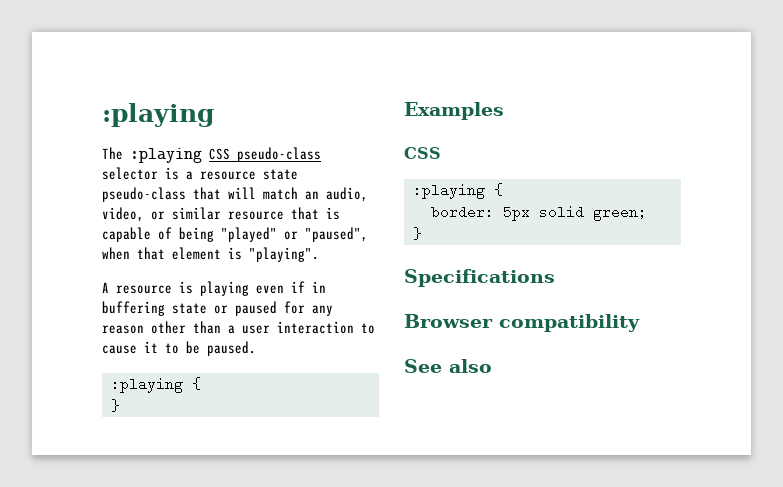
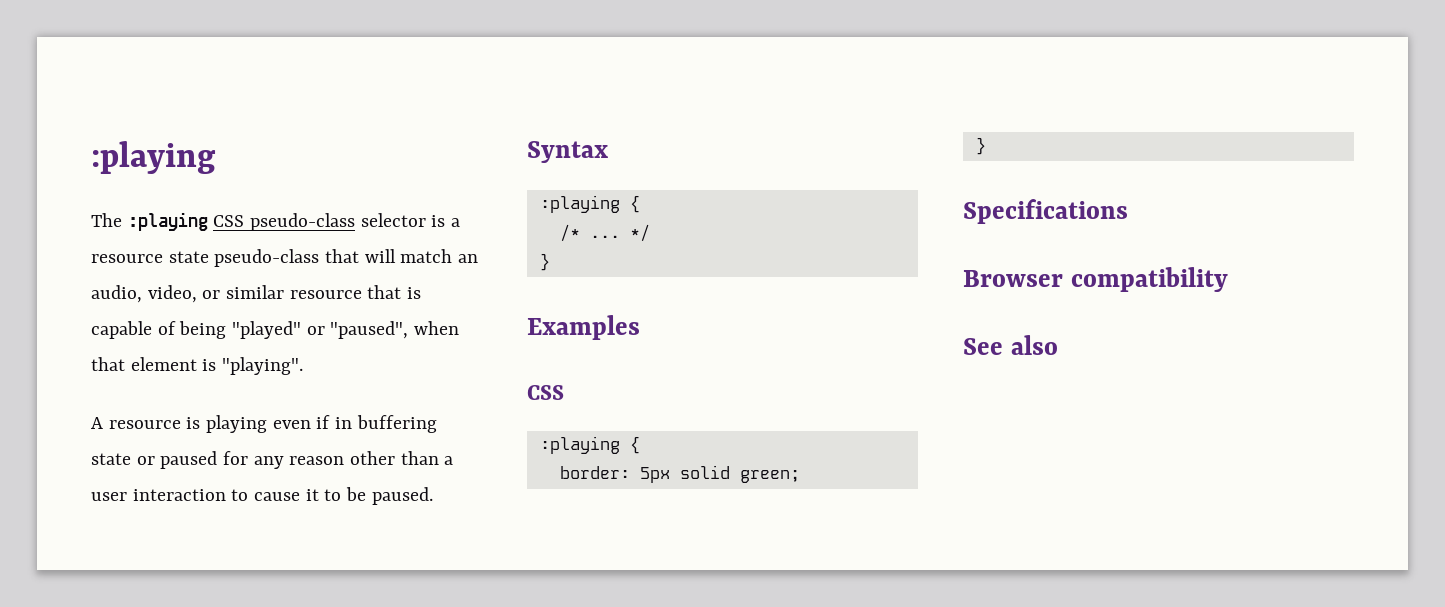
[110,377,201,393] // :playing { -> [527,141,608,163] [539,195,640,213] [559,224,650,242] // Syntax // :playing { // /* ... */

